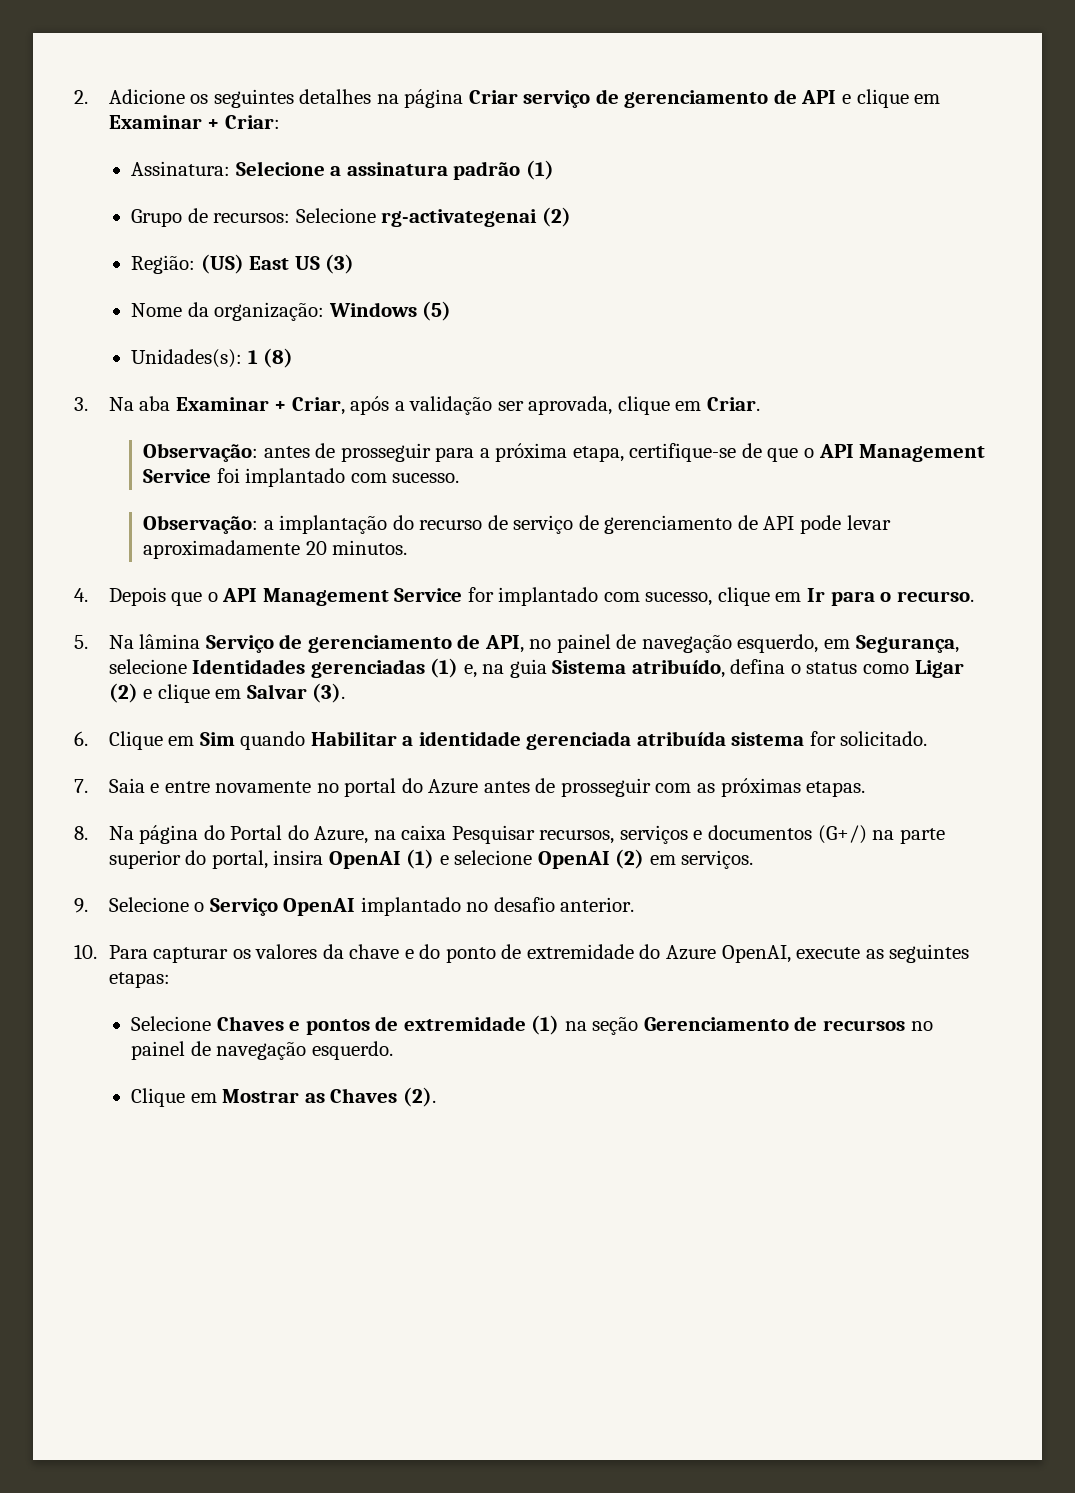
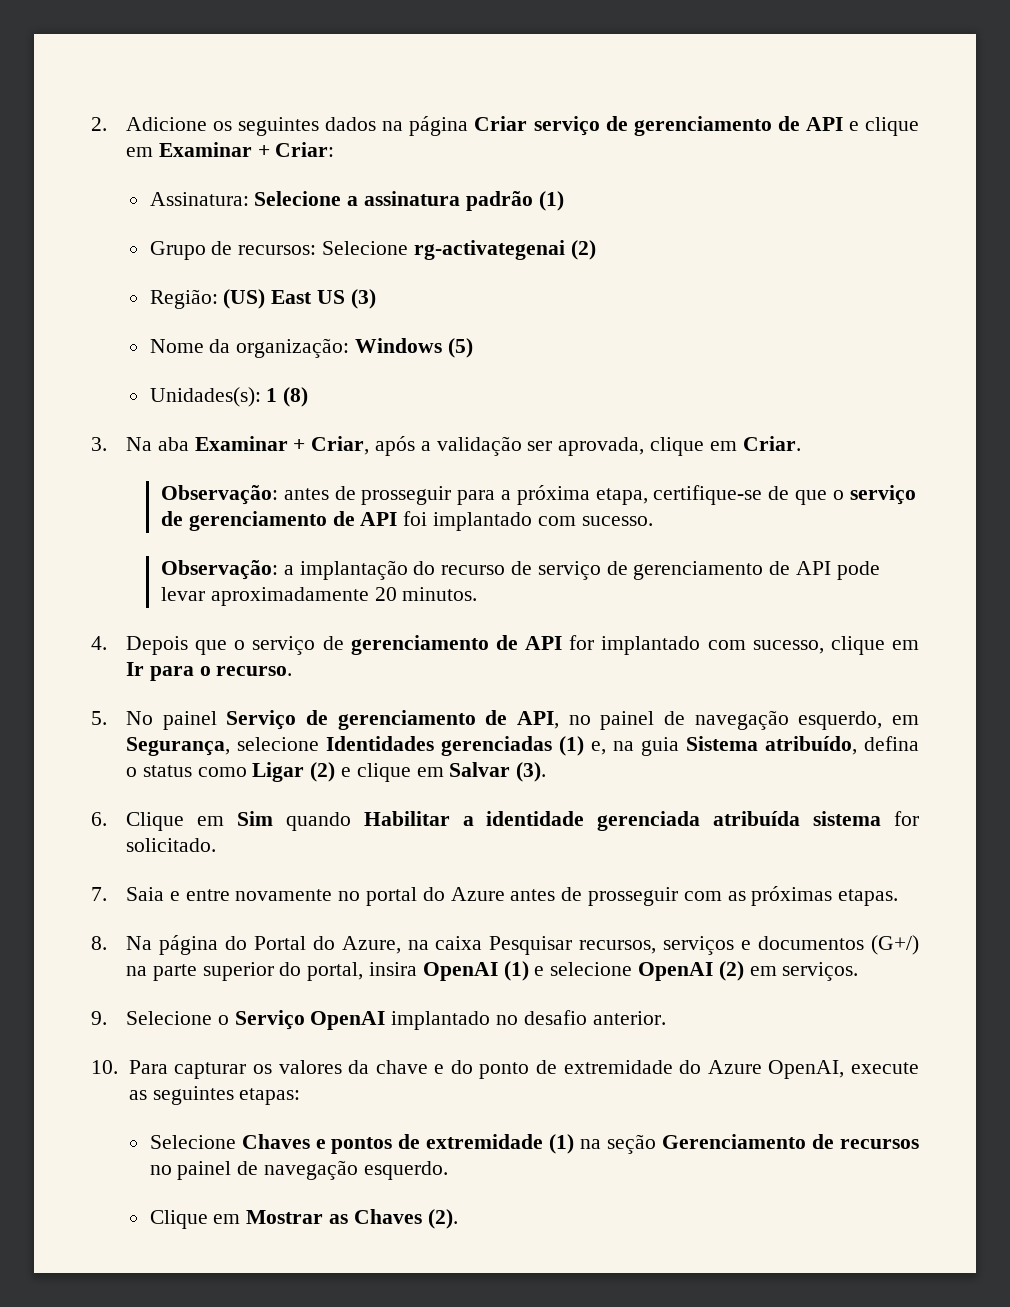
[299,89,372,104] detalhes -> [325,117,377,131] dados
[818,444,986,462] [143,469,212,483] API Management Service -> [849,485,916,505] [160,511,398,531] serviço de gerenciamento de API
[222,588,463,606] API Management Service -> [252,635,563,655] serviço de gerenciamento de API
[108,634,201,649] Na lâmina -> [125,711,217,730] No painel

